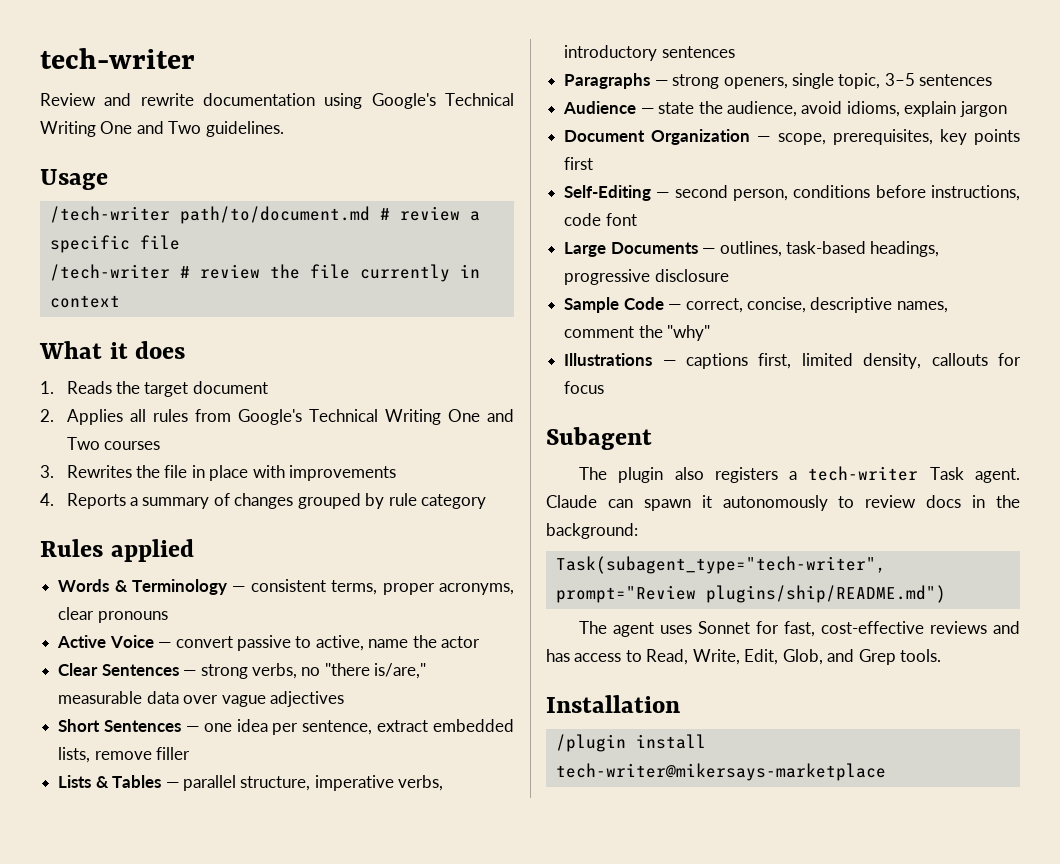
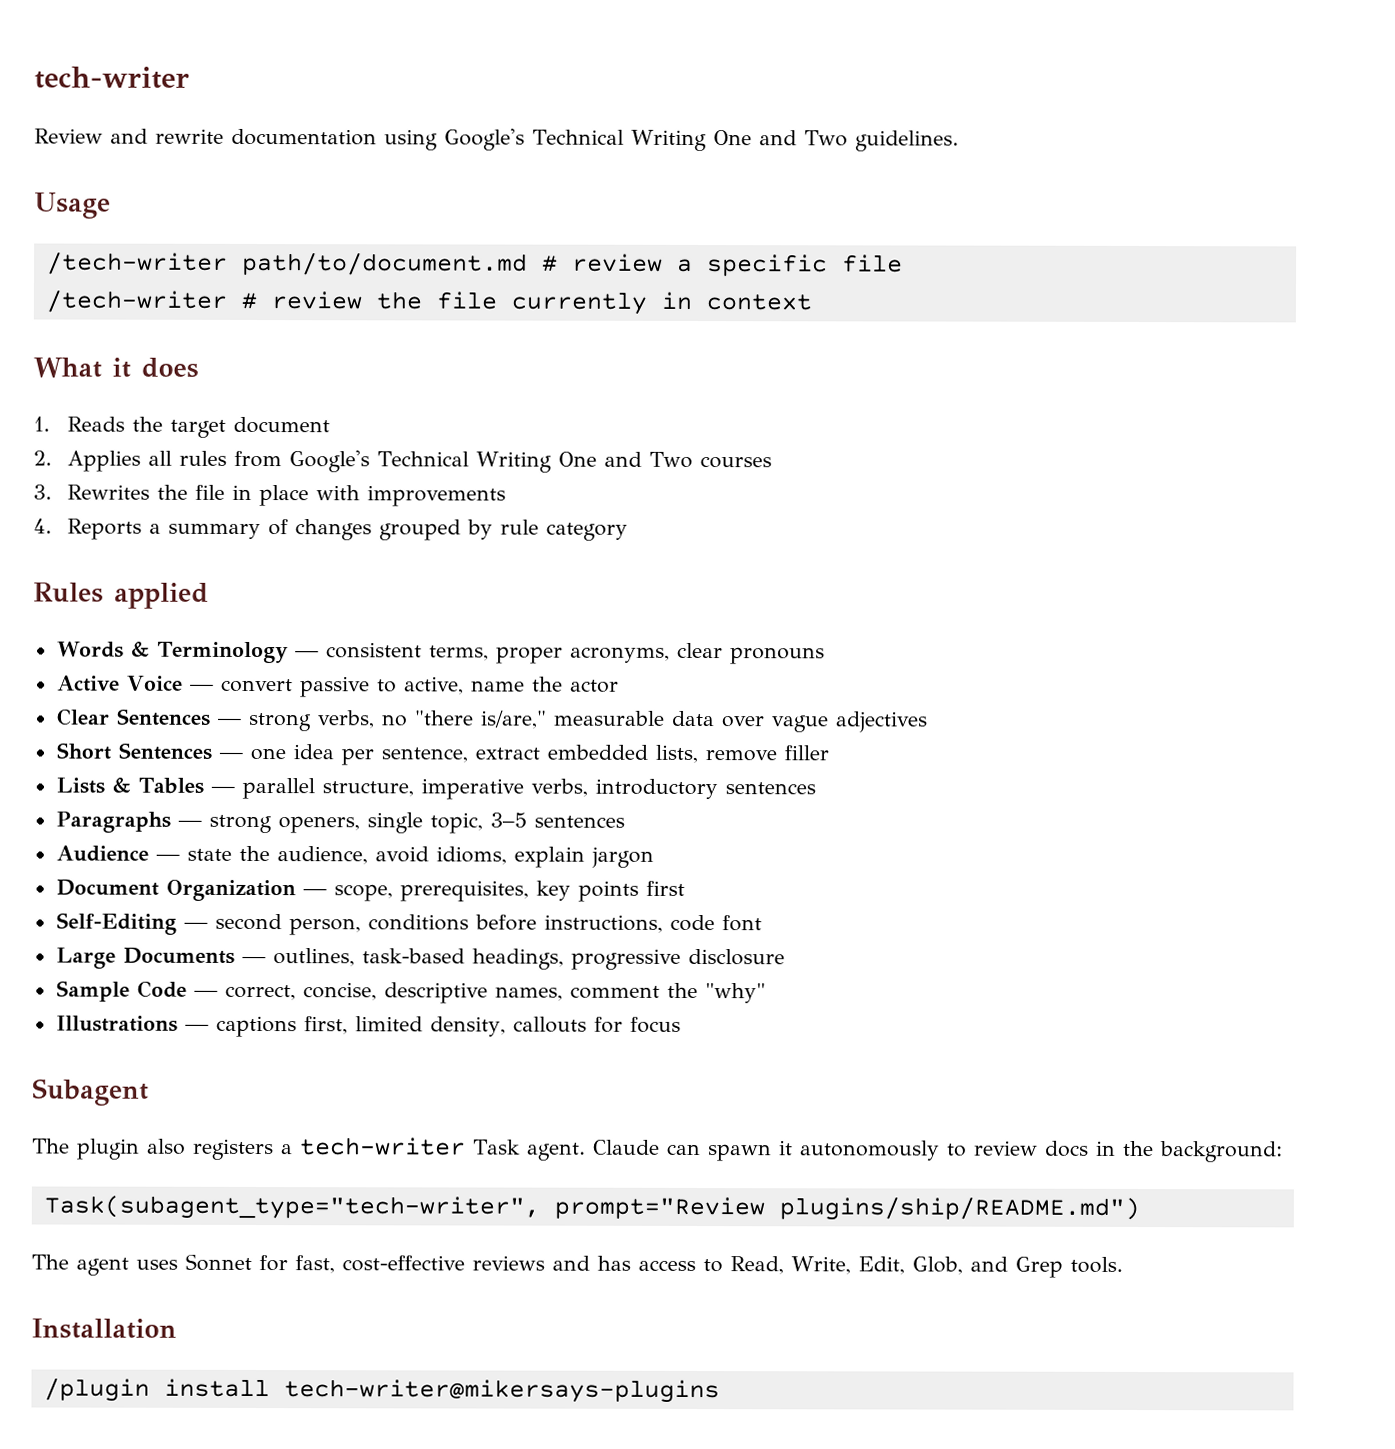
[555,763,886,781] tech-writer@mikersays-marketplace -> [283,1379,720,1404] tech-writer@mikersays-plugins

